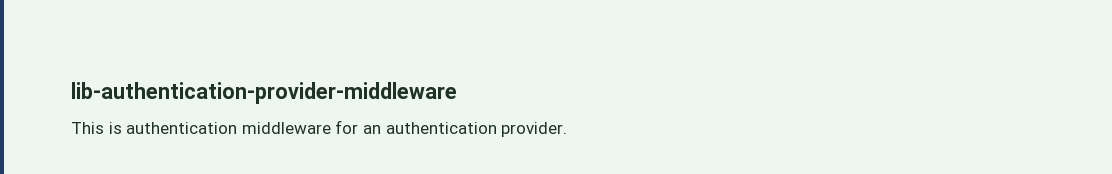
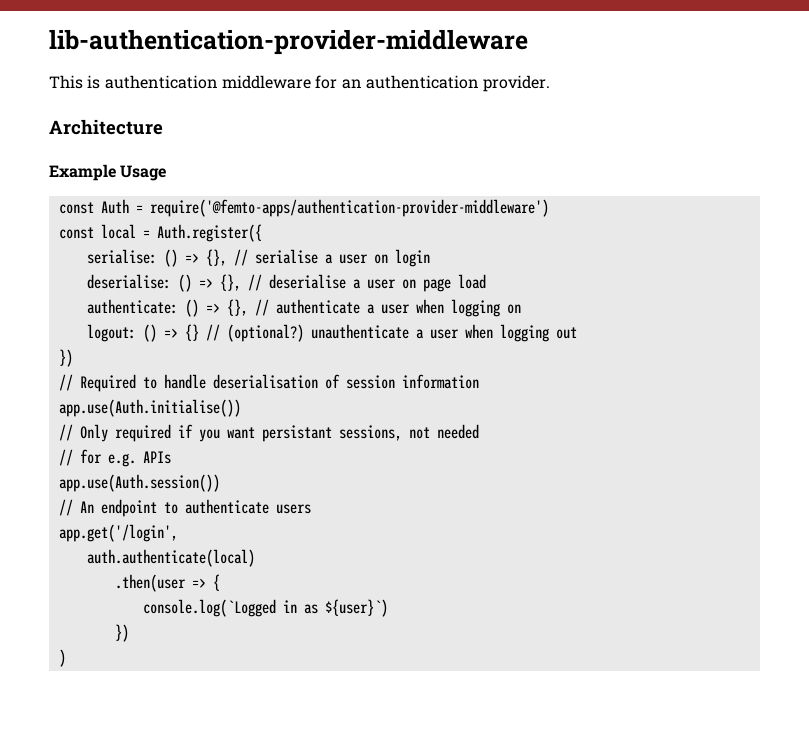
(568, 129) none -> [49,119,163,135] [49,164,167,181] [58,199,549,217] [58,224,262,242] [86,249,430,267] [86,274,486,292] [86,299,521,317] [86,324,577,342] [58,349,73,367] [58,374,479,392] [58,399,241,417] [58,424,479,442] [58,449,171,467] [58,474,220,492] [58,499,311,517] [58,524,178,542] [86,549,255,567] [114,574,220,592] [142,599,388,617] [114,624,129,642] [58,649,66,667] // Architecture // Example Usage // const Auth = require('@femto-apps/authentication-provider-middleware') // const local = Auth.register({ // serialise: () => {}, // serialise a user on login // deserialise: () => {}, // deserialise a user on page load // authenticate: () => {}, // authenticate a user when logging on // logout: () => {} // (optional?) unauthenticate a user when logging out // }) // // Required to handle deserialisation of session information // app.use(Auth.initialise()) // // Only required if you want persistant sessions, not needed // // for e.g. APIs // app.use(Auth.session()) // // An endpoint to authenticate users // app.get('/login', // auth.authenticate(local) // .then(user => { // console.log(`Logged in as ${user}`) // }) // )

